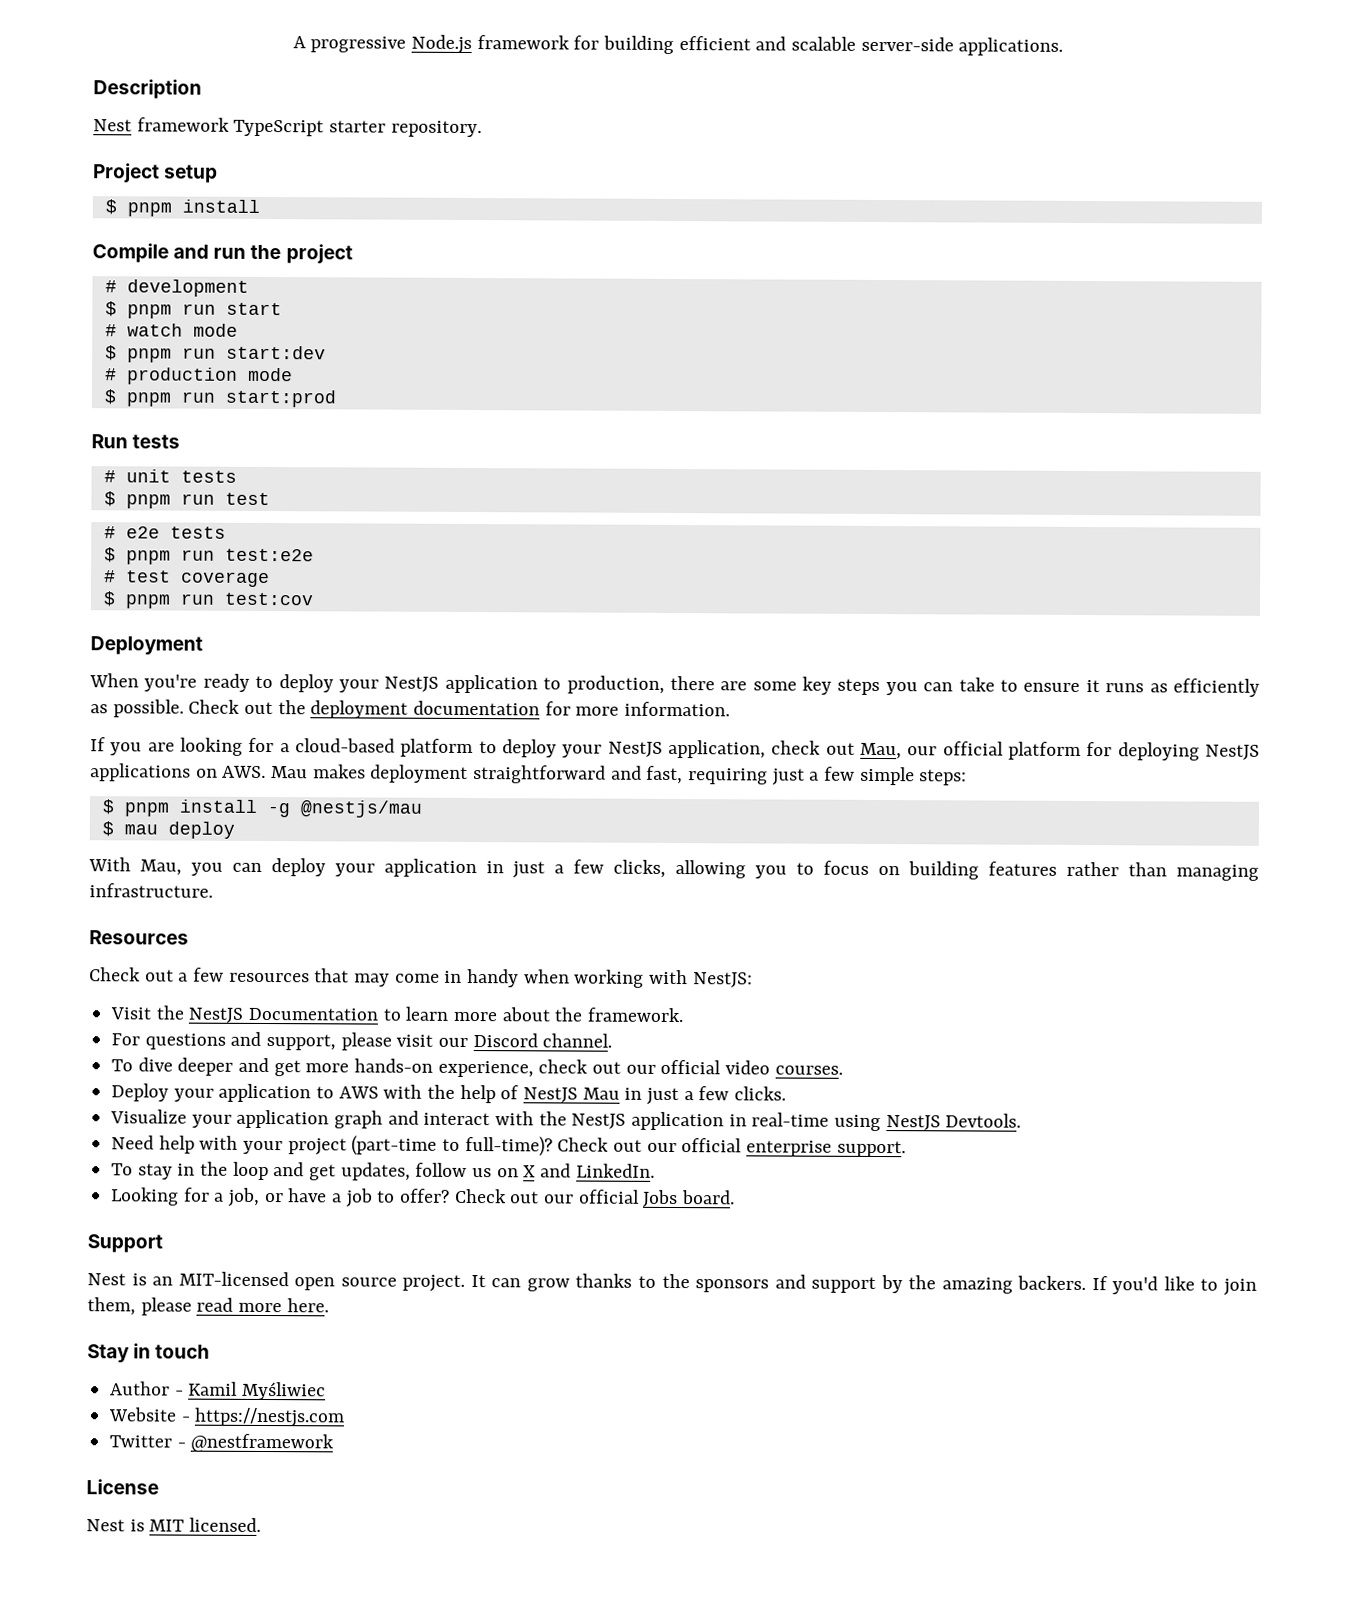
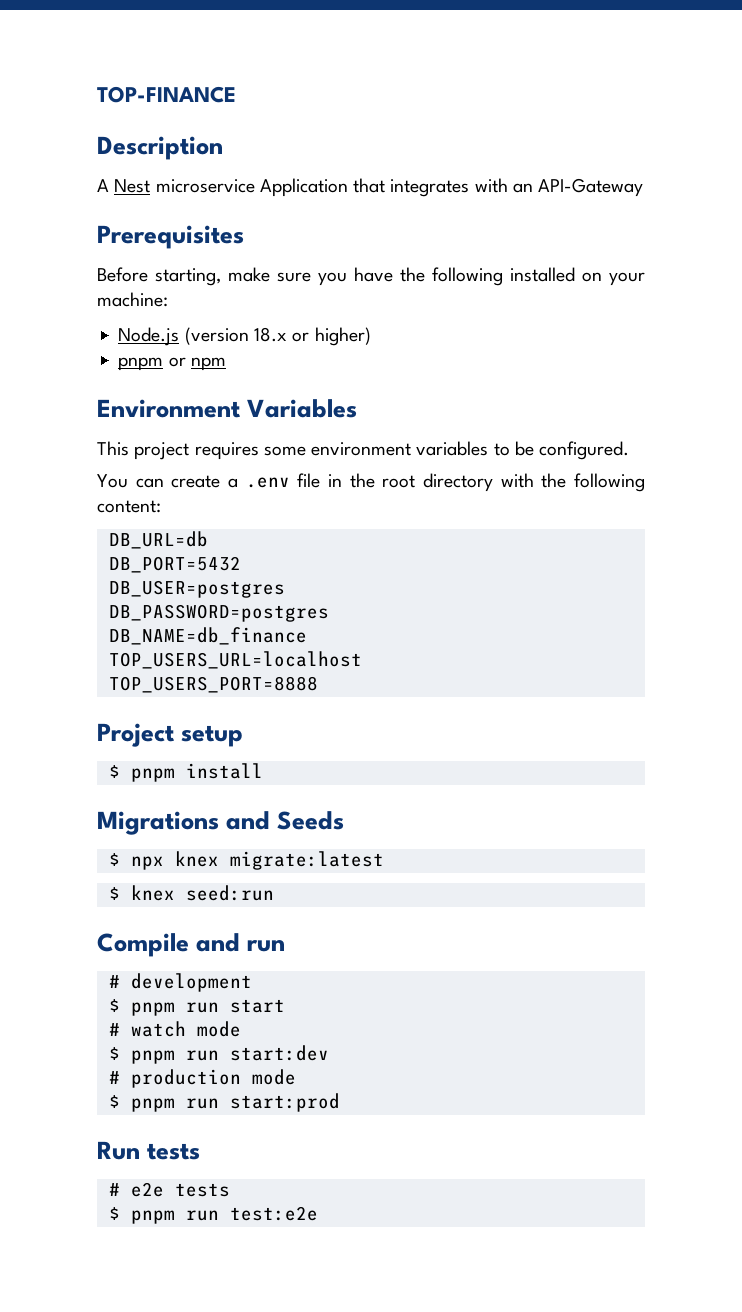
[292,34,1064,56] [93,79,202,99] [93,117,482,138] A progressive Node.js framework for building efficient and scalable server-side applications. // Description // Nest framework TypeScript starter repository. -> [97,86,236,103] [97,136,223,160] [97,178,644,197] [97,225,244,249] [97,267,645,286] [97,292,168,307] [118,327,371,346] [118,357,226,371] [97,399,358,418] [97,441,630,460] [97,473,645,492] [97,500,161,513] [108,531,208,549] [108,556,241,573] [108,580,285,598] [108,604,329,622] [108,627,307,645] [108,651,362,669] [108,676,318,693] TOP-FINANCE // Description // A Nest microservice Application that integrates with an API-Gateway // Prerequisites // Before starting, make sure you have the following installed on your machine: // Node.js (version 18.x or higher) // pnpm or npm // Environment Variables // This project requires some environment variables to be configured. // You can create a .env file in the root directory with the following content: // DB_URL=db // DB_PORT=5432 // DB_USER=postgres // DB_PASSWORD=postgres // DB_NAME=db_finance // TOP_USERS_URL=localhost // TOP_USERS_PORT=8888
(260, 206) none -> [97,811,345,835] [108,851,384,870] [108,885,274,901] // Migrations and Seeds // $ npx knex migrate:latest // $ knex seed:run
[250,244,353,264] the project -> (286, 946) none
[103,469,237,483] [103,491,270,509] // # unit tests // $ pnpm run test -> (201, 1151) none
[103,570,270,588] [102,591,314,609] [90,636,203,655] [89,673,1261,697] [90,699,731,719] [90,737,1261,761] [90,763,968,786] [101,799,423,818] [101,821,235,839] [88,857,1259,881] [89,883,213,898] [89,930,189,945] [89,967,753,988] [110,1005,684,1023] [111,1031,613,1051] [111,1057,843,1078] [111,1083,787,1106] [110,1109,1022,1132] [111,1135,906,1158] [111,1161,655,1181] [111,1187,736,1208] [87,1234,163,1253] [87,1271,1257,1296] [87,1297,329,1316] [87,1343,211,1363] [110,1381,327,1401] [108,1407,346,1428] [109,1433,335,1453] [86,1479,159,1495] [86,1517,262,1532] // # test coverage // $ pnpm run test:cov // Deployment // When you're ready to deploy your NestJS application to production, there are some key steps you can take to ensure it runs as efficiently as possible. Check out the deployment documentation for more information. // If you are looking for a cloud-based platform to deploy your NestJS application, check out Mau, our official platform for deploying NestJS applications on AWS. Mau makes deployment straightforward and fast, requiring just a few simple steps: // $ pnpm install -g @nestjs/mau // $ mau deploy // With Mau, you can deploy your application in just a few clicks, allowing you to focus on building features rather than managing infrastructure. // Resources // Check out a few resources that may come in handy when working with NestJS: // Visit the NestJS Documentation to learn more about the framework. // For questions and support, please visit our Discord channel. // To dive deeper and get more hands-on experience, check out our official video courses. // Deploy your application to AWS with the help of NestJS Mau in just a few clicks. // Visualize your application graph and interact with the NestJS application in real-time using NestJS Devtools. // Need help with your project (part-time to full-time)? Check out our official enterprise support. // To stay in the loop and get updates, follow us on X and LinkedIn. // Looking for a job, or have a job to offer? Check out our official Jobs board. // Support // Nest is an MIT-licensed open source project. It can grow thanks to the sponsors and support by the amazing backers. If you'd like to join them, please read more here. // Stay in touch // Author - Kamil Myśliwiec // Website - https://nestjs.com // Twitter - @nestframework // License // Nest is MIT licensed. -> (318, 1213) none

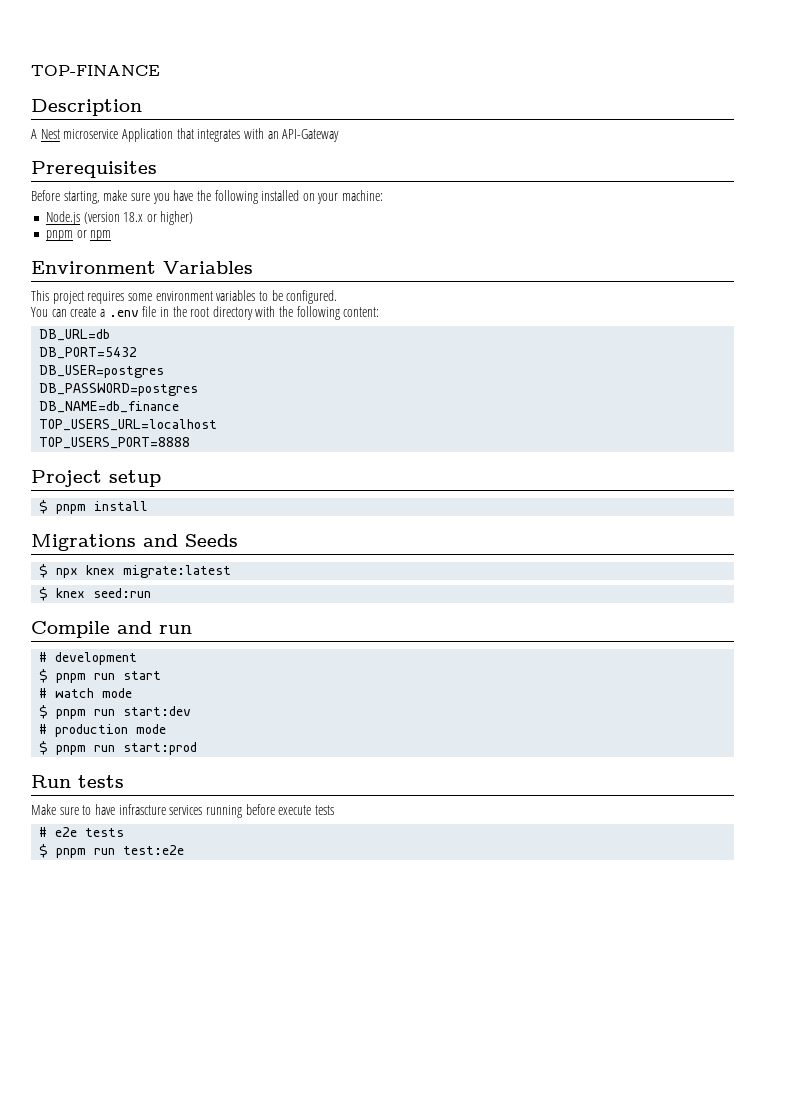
(201, 1151) none -> [31,804,334,818] // Make sure to have infrascture services running before execute tests

